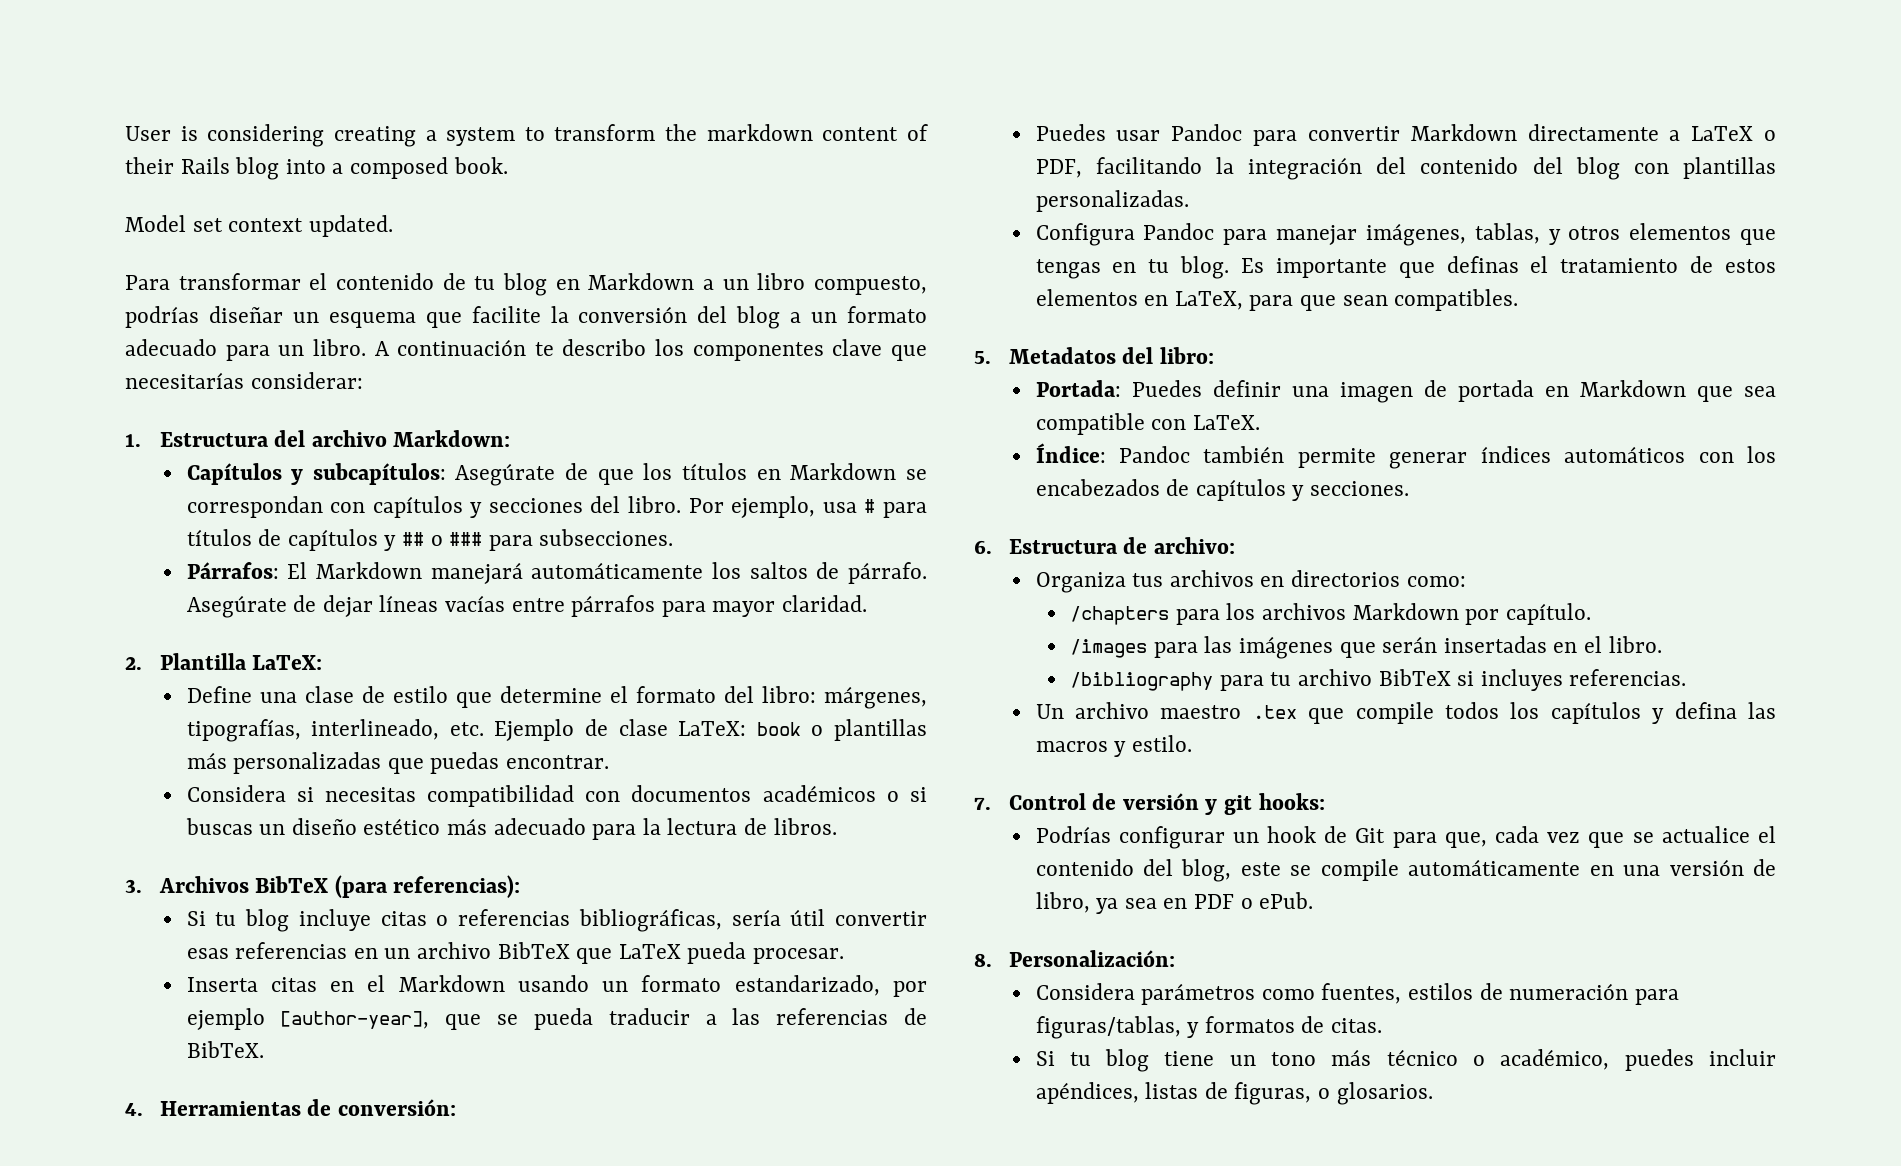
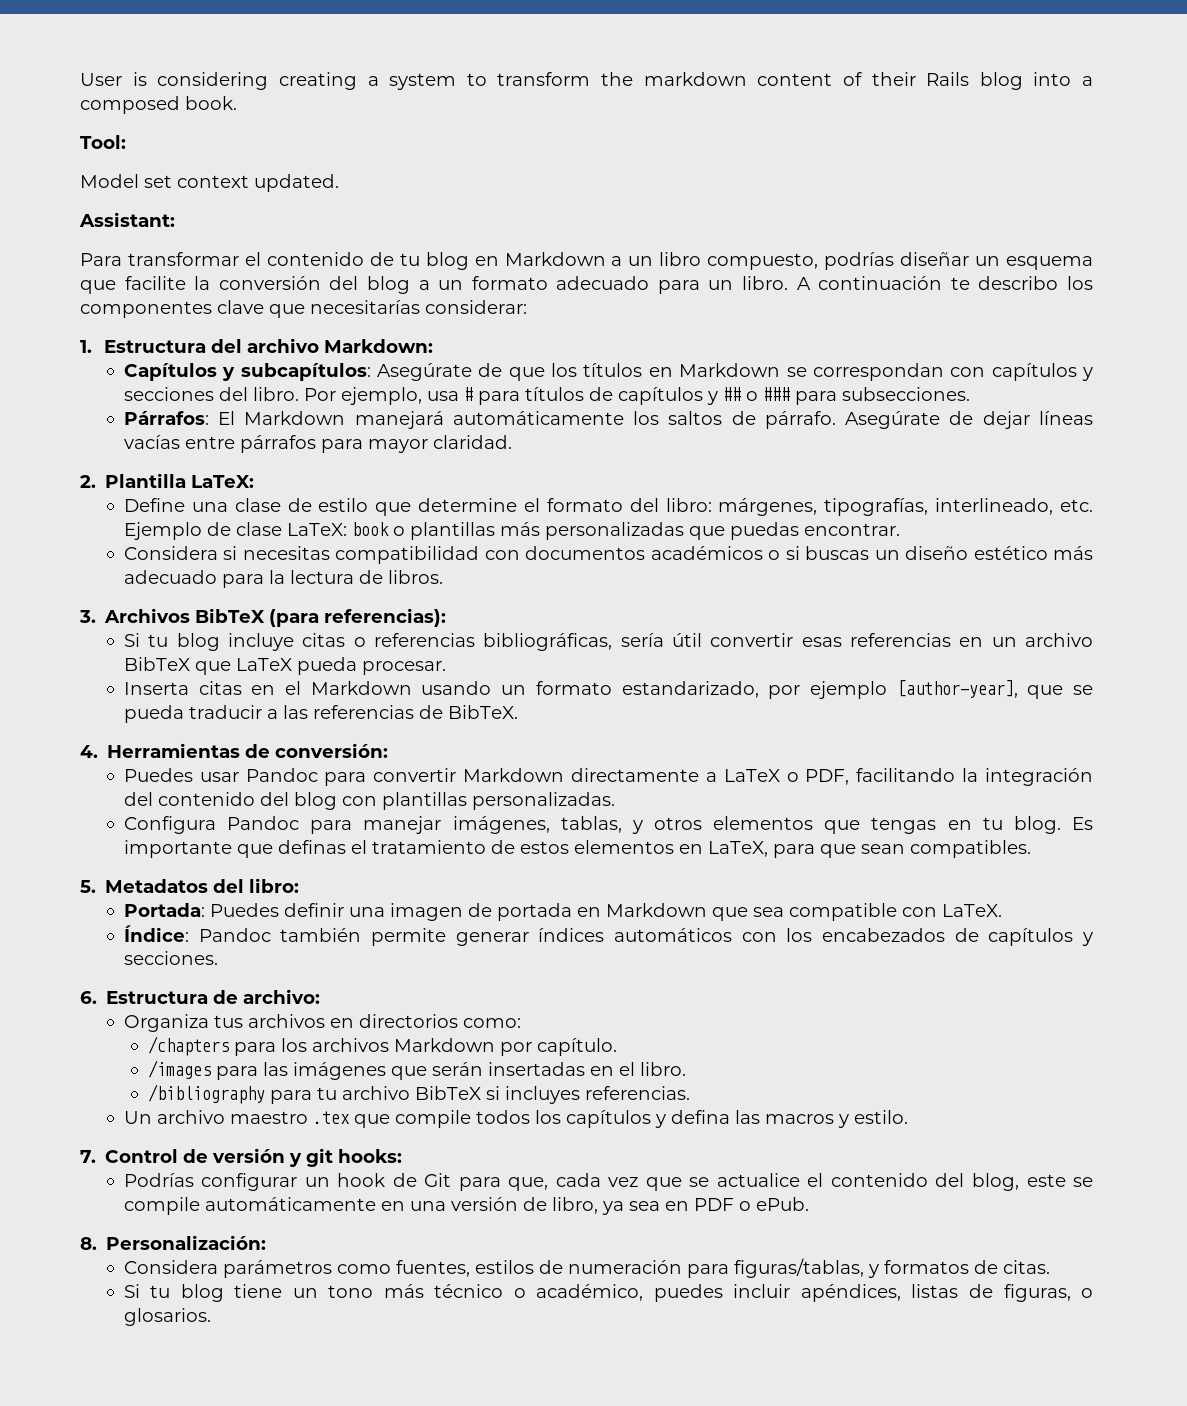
(508, 165) none -> [80,135,126,149] // Tool:
(393, 226) none -> [79,212,175,227] // Assistant:

